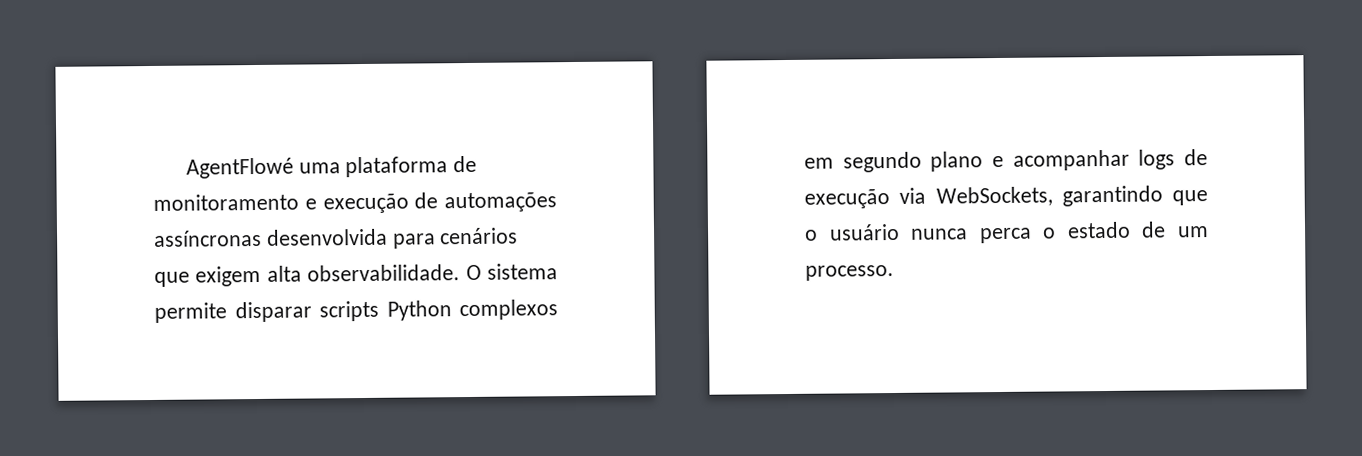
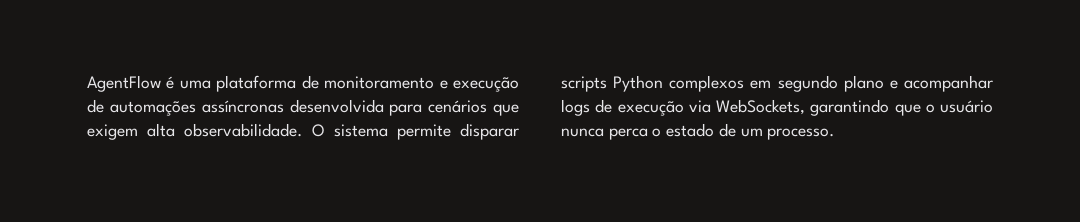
[185,157,294,179] AgentFlowé -> [87,75,175,92] AgentFlow é

